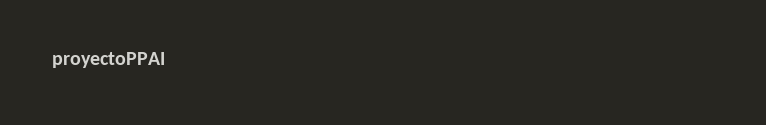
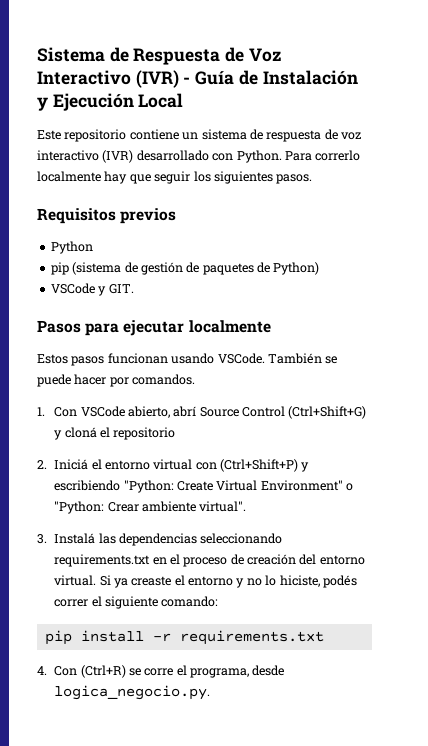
[52,52,165,68] proyectoPPAI -> [37,47,281,65] [37,70,358,88] [37,93,184,111] [37,129,361,142] [37,150,361,163] [37,171,313,184] [37,208,177,224] [50,241,93,254] [50,262,320,275] [50,283,134,296] [37,320,271,336] [37,353,338,366] [37,374,196,387] [37,406,367,419] [54,427,176,440] [37,459,310,472] [54,480,354,493] [54,501,247,514] [37,533,283,546] [54,554,365,567] [54,575,357,588] [54,596,219,609] [44,630,324,645] [37,665,285,678] [54,685,211,700] Sistema de Respuesta de Voz Interactivo (IVR) - Guía de Instalación y Ejecución Local // Este repositorio contiene un sistema de respuesta de voz interactivo (IVR) desarrollado con Python. Para correrlo localmente hay que seguir los siguientes pasos. // Requisitos previos // Python // pip (sistema de gestión de paquetes de Python) // VSCode y GIT. // Pasos para ejecutar localmente // Estos pasos funcionan usando VSCode. También se puede hacer por comandos. // 1. Con VSCode abierto, abrí Source Control (Ctrl+Shift+G) y cloná el repositorio // 2. Iniciá el entorno virtual con (Ctrl+Shift+P) y escribiendo "Python: Create Virtual Environment" o "Python: Crear ambiente virtual". // 3. Instalá las dependencias seleccionando requirements.txt en el proceso de creación del entorno virtual. Si ya creaste el entorno y no lo hiciste, podés correr el siguiente comando: // pip install -r requirements.txt // 4. Con (Ctrl+R) se corre el programa, desde logica_negocio.py.

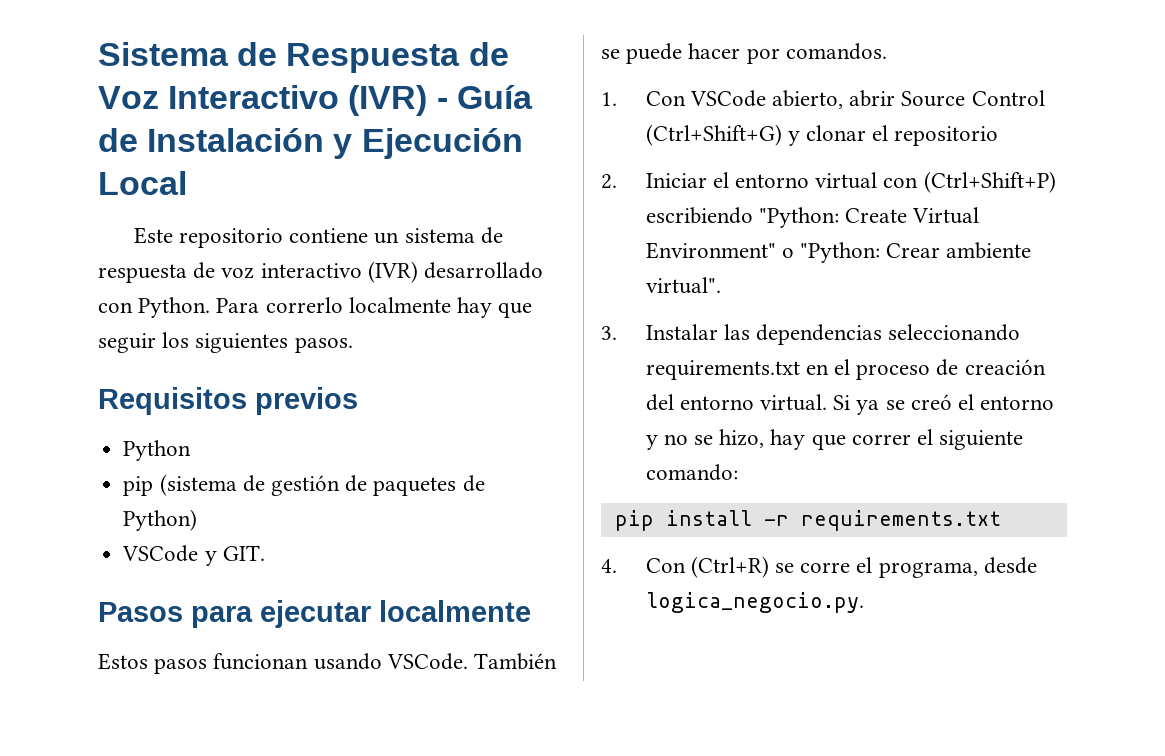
[173,406,197,417] abrí -> [849,90,896,107] abrir
[64,427,97,438] cloná -> [806,125,867,141] clonar
[54,459,89,470] Iniciá -> [645,173,707,188] Iniciar
[301,462,310,472] y -> (1056, 182) none
[54,533,96,544] Instalá -> [645,324,718,340] Instalar
[131,576,172,586] creaste -> [885,394,952,410] se creó
[265,575,357,588] lo hiciste, podés -> [694,429,846,450] se hizo, hay que

